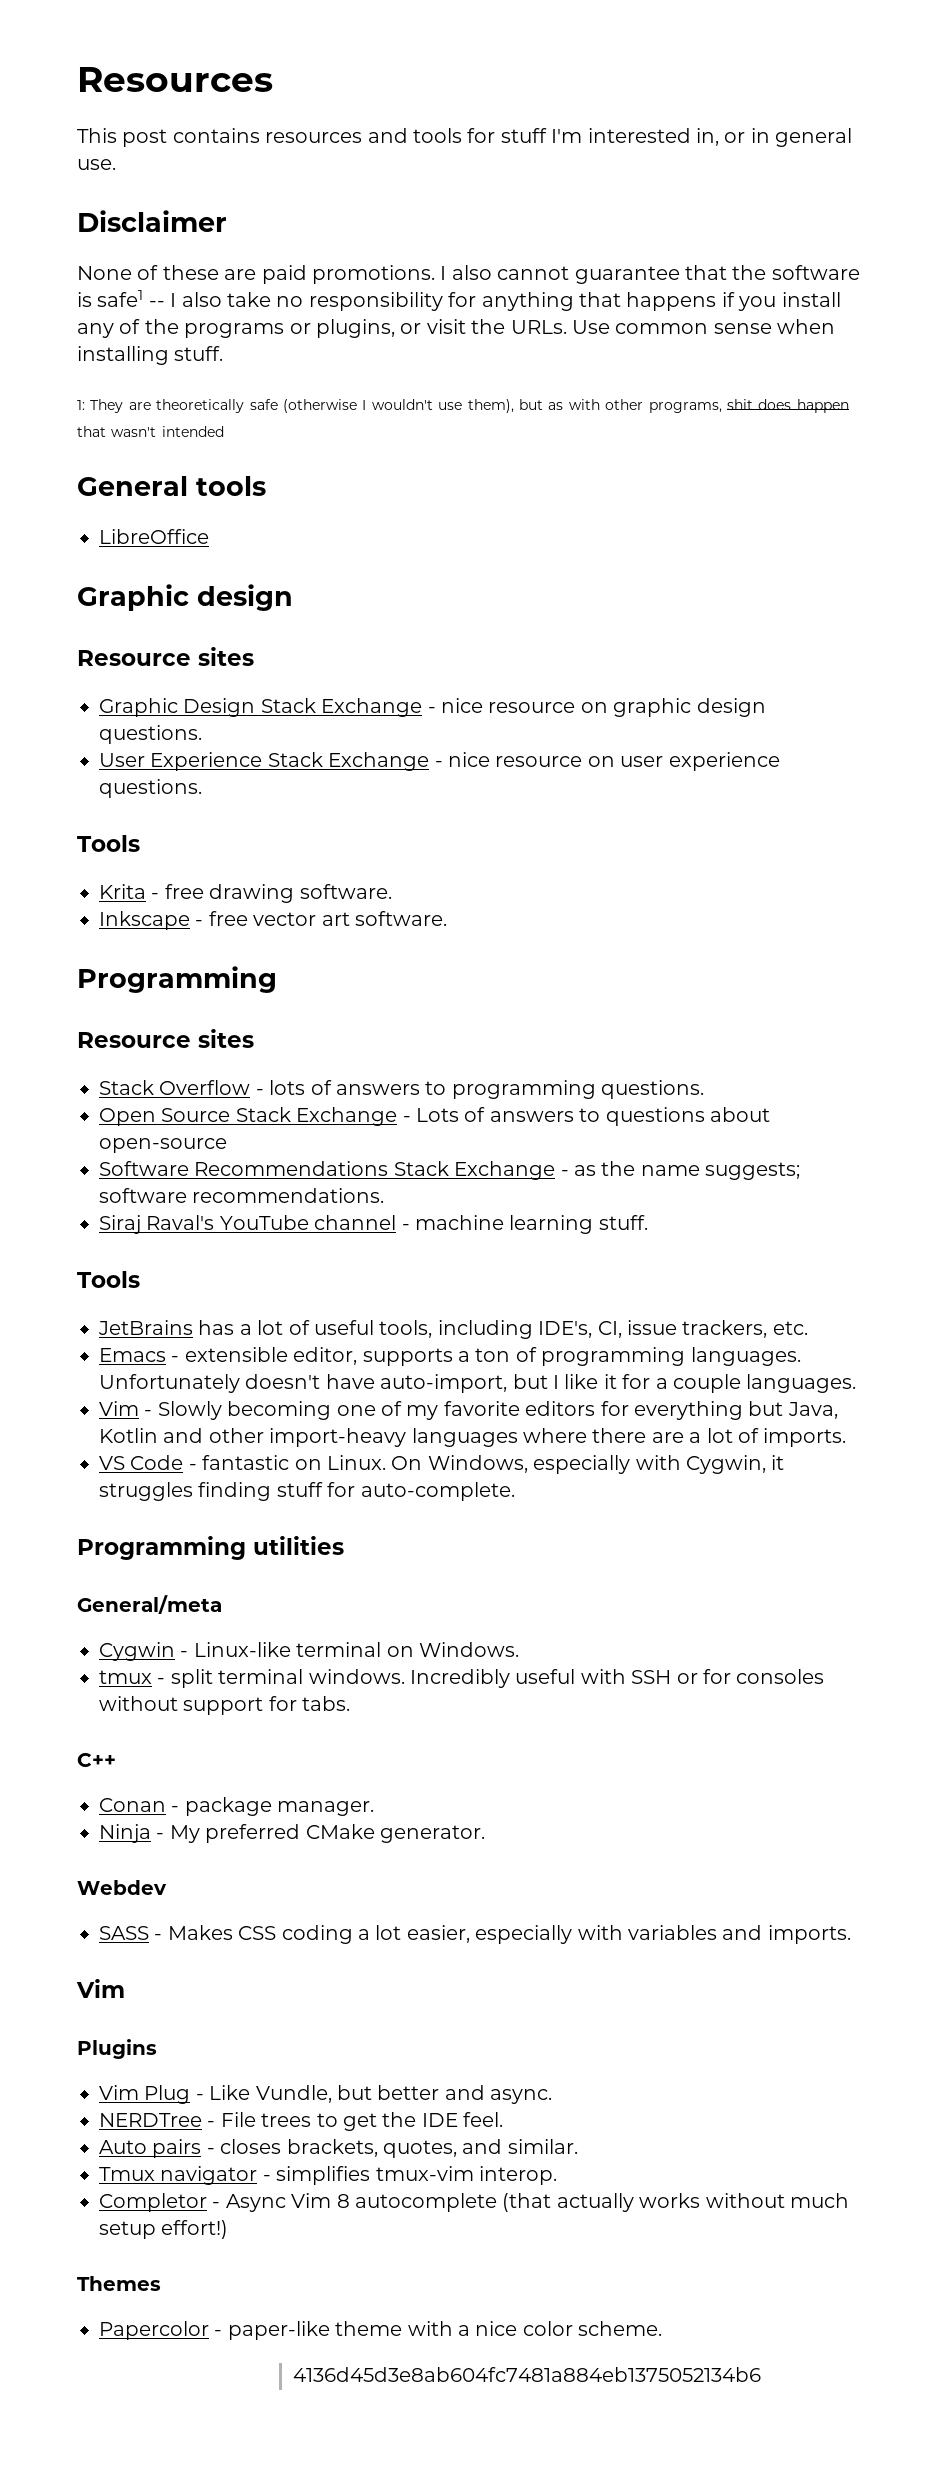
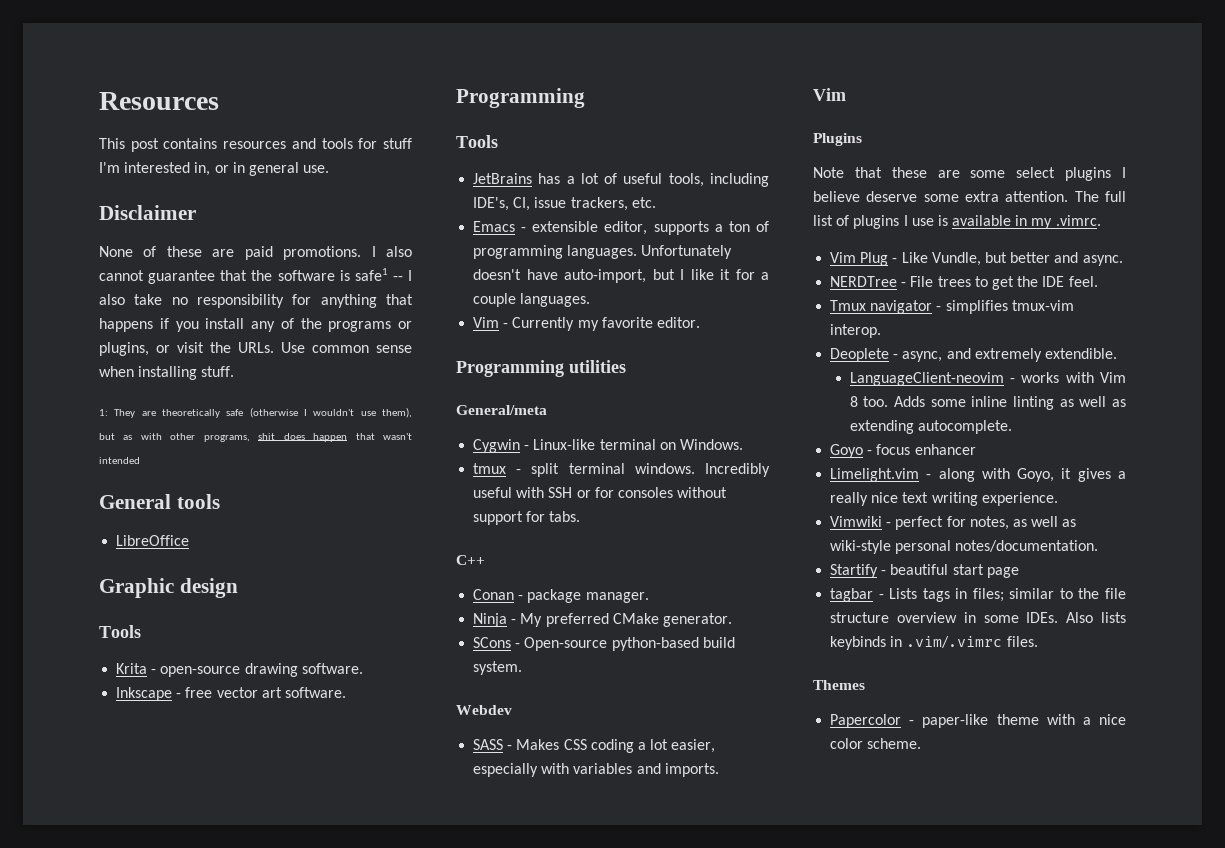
[77,647,254,666] [99,698,766,717] [99,725,202,744] [99,752,780,771] [99,779,202,798] // Resource sites // Graphic Design Stack Exchange - nice resource on graphic design questions. // User Experience Stack Exchange - nice resource on user experience questions. -> (238, 588) none
[164,884,204,899] free -> [160,666,241,677] open-source
[77,1029,254,1048] [99,1080,705,1099] [99,1107,770,1126] [99,1138,227,1153] [99,1161,801,1180] [99,1188,385,1203] [99,1215,648,1234] // Resource sites // Stack Overflow - lots of answers to programming questions. // Open Source Stack Exchange - Lots of answers to questions about open-source // Software Recommendations Stack Exchange - as the name suggests; software recommendations. // Siraj Raval's YouTube channel - machine learning stuff. -> (585, 98) none
[157,1401,838,1420] [99,1428,847,1447] [99,1455,785,1474] [99,1482,515,1501] Slowly becoming one of my favorite editors for everything but Java, Kotlin and other import-heavy languages where there are a lot of imports. // VS Code - fantastic on Linux. On Windows, especially with Cygwin, it struggles finding stuff for auto-complete. -> [512,317,700,331] Currently my favorite editor.
(485, 1834) none -> [473,637,735,651] [473,661,523,675] // SCons - Open-source python-based build system.
(157, 2049) none -> [813,167,1126,181] [813,191,1126,202] [813,215,1101,229] // Note that these are some select plugins I believe deserve some extra attention. The full list of plugins I use is available in my .vimrc.
[99,2139,578,2158] // Auto pairs - closes brackets, quotes, and similar. -> (1098, 281) none
[99,2193,849,2212] [99,2220,229,2239] Completor - Async Vim 8 autocomplete (that actually works without much setup effort!) -> [830,348,1117,362] [849,372,1126,386] [849,396,1126,410] [849,420,1012,434] [830,444,976,458] [830,468,1126,482] [830,492,1058,506] [830,516,1077,530] [830,540,1099,554] [830,564,1019,578] [830,588,1126,602] [830,612,1126,623] [830,636,1038,650] Deoplete - async, and extremely extendible. // LanguageClient-neovim - works with Vim 8 too. Adds some inline linting as well as extending autocomplete. // Goyo - focus enhancer // Limelight.vim - along with Goyo, it gives a really nice text writing experience. // Vimwiki - perfect for notes, as well as wiki-style personal notes/documentation. // Startify - beautiful start page // tagbar - Lists tags in files; similar to the file structure overview in some IDEs. Also lists keybinds in .vim/.vimrc files.
[292,2367,761,2382] // 4136d45d3e8ab604fc7481a884eb1375052134b6 -> (922, 743) none

